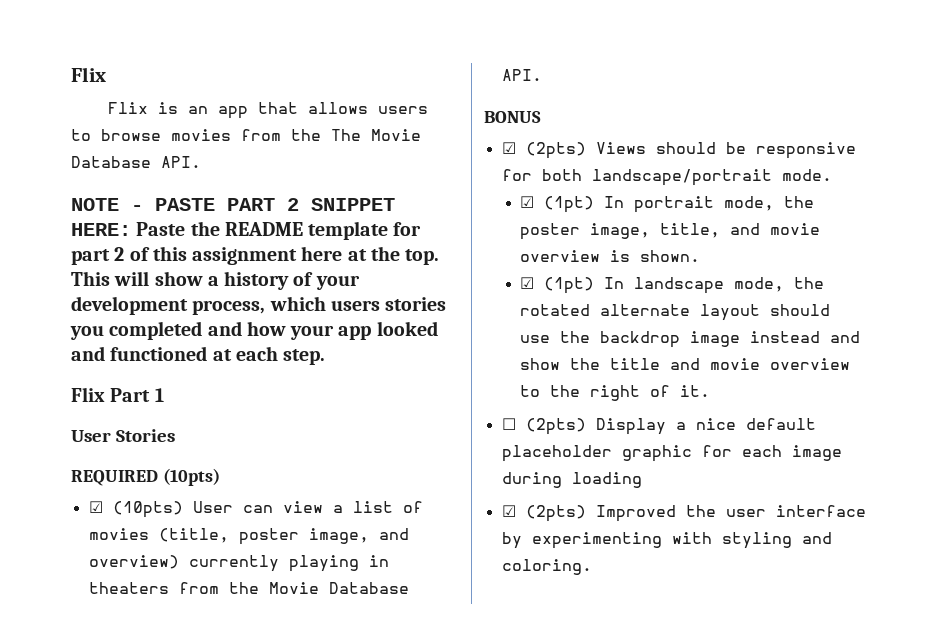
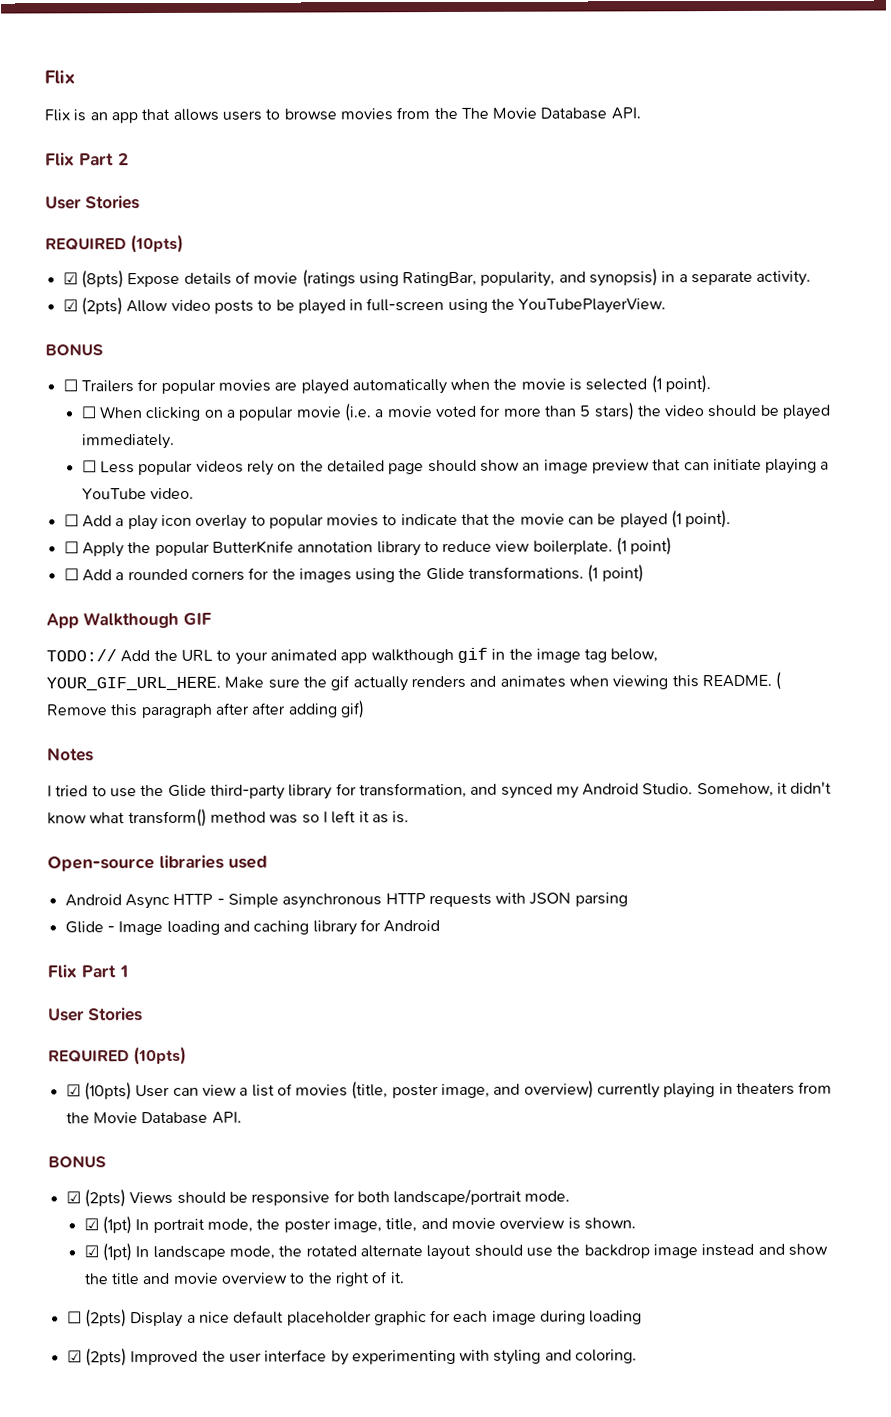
[71,198,395,211] [71,221,422,240] [71,246,440,265] [71,271,360,290] [71,296,447,315] [70,321,438,340] [71,346,326,365] NOTE - PASTE PART 2 SNIPPET HERE: Paste the README template for part 2 of this assignment here at the top. This will show a history of your development process, which users stories you completed and how your app looked and functioned at each step. -> [45,152,129,166] [45,195,140,210] [45,234,185,254] [62,268,812,289] [62,297,667,316] [45,343,103,356] [62,375,712,395] [80,402,831,422] [81,433,175,450] [81,458,830,476] [81,487,195,500] [63,510,732,531] [63,537,673,558] [63,564,644,583] [46,611,212,629] [46,647,659,665] [46,671,782,692] [46,700,365,719] [47,747,94,762] [47,781,833,800] [47,808,410,828] [47,854,268,872] [64,892,628,910] [64,919,441,936] Flix Part 2 // User Stories // REQUIRED (10pts) // ☑ (8pts) Expose details of movie (ratings using RatingBar, popularity, and synopsis) in a separate activity. // ☑ (2pts) Allow video posts to be played in full-screen using the YouTubePlayerView. // BONUS // ☐ Trailers for popular movies are played automatically when the movie is selected (1 point). // ☐ When clicking on a popular movie (i.e. a movie voted for more than 5 stars) the video should be played immediately. // ☐ Less popular videos rely on the detailed page should show an image preview that can initiate playing a YouTube video. // ☐ Add a play icon overlay to popular movies to indicate that the movie can be played (1 point). // ☐ Apply the popular ButterKnife annotation library to reduce view boilerplate. (1 point) // ☐ Add a rounded corners for the images using the Glide transformations. (1 point) // App Walkthough GIF // TODO:// Add the URL to your animated app walkthough gif in the image tag below, YOUR_GIF_URL_HERE. Make sure the gif actually renders and animates when viewing this README. ( Remove this paragraph after after adding gif) // Notes // I tried to use the Glide third-party library for transformation, and synced my Android Studio. Somehow, it didn't know what transform() method was so I left it as is. // Open-source libraries used // Android Async HTTP - Simple asynchronous HTTP requests with JSON parsing // Glide - Image loading and caching library for Android

